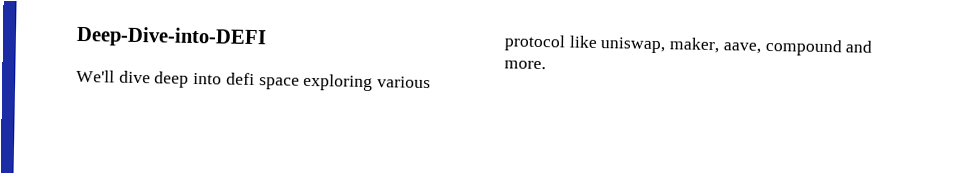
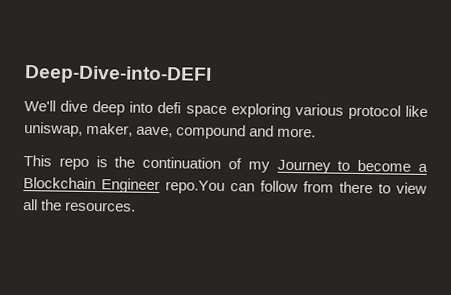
(546, 65) none -> [23,155,429,174] [23,177,427,194] [23,199,137,212] // This repo is the continuation of my Journey to become a Blockchain Engineer repo.You can follow from there to view all the resources.

